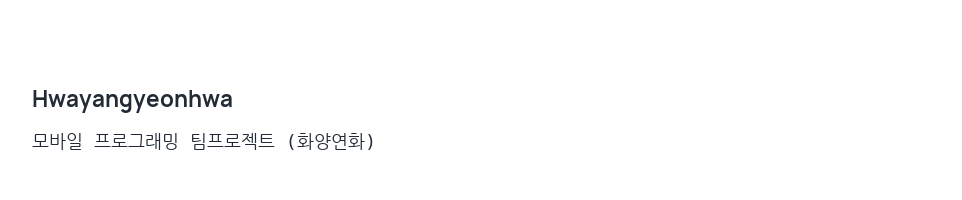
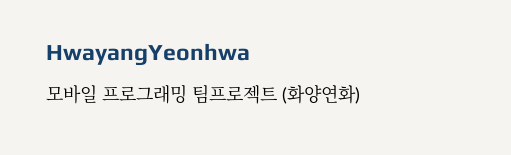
[32,90,233,113] Hwayangyeonhwa -> [46,43,250,66] HwayangYeonhwa

